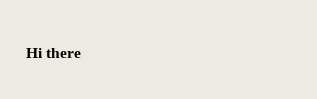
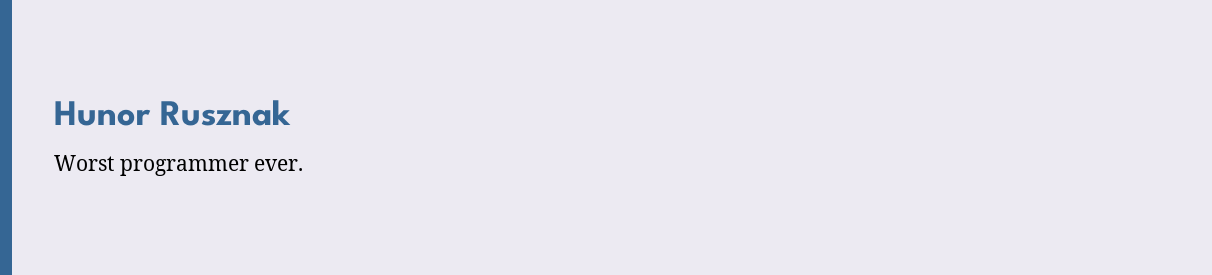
[26,48,82,58] Hi there -> [54,100,291,126] [54,155,304,176] Hunor Rusznak // Worst programmer ever.

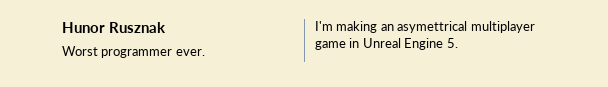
(304, 165) none -> [315,21,535,33] [315,38,458,50] // I'm making an asymettrical multiplayer game in Unreal Engine 5.

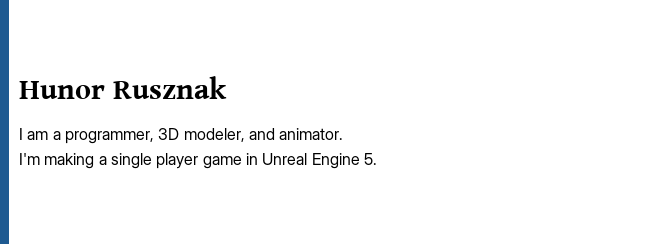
[62,46,205,58] Worst programmer ever. -> [19,128,344,144] I am a programmer, 3D modeler, and animator.
[380,21,535,33] an asymettrical multiplayer -> [98,153,199,169] a single player

